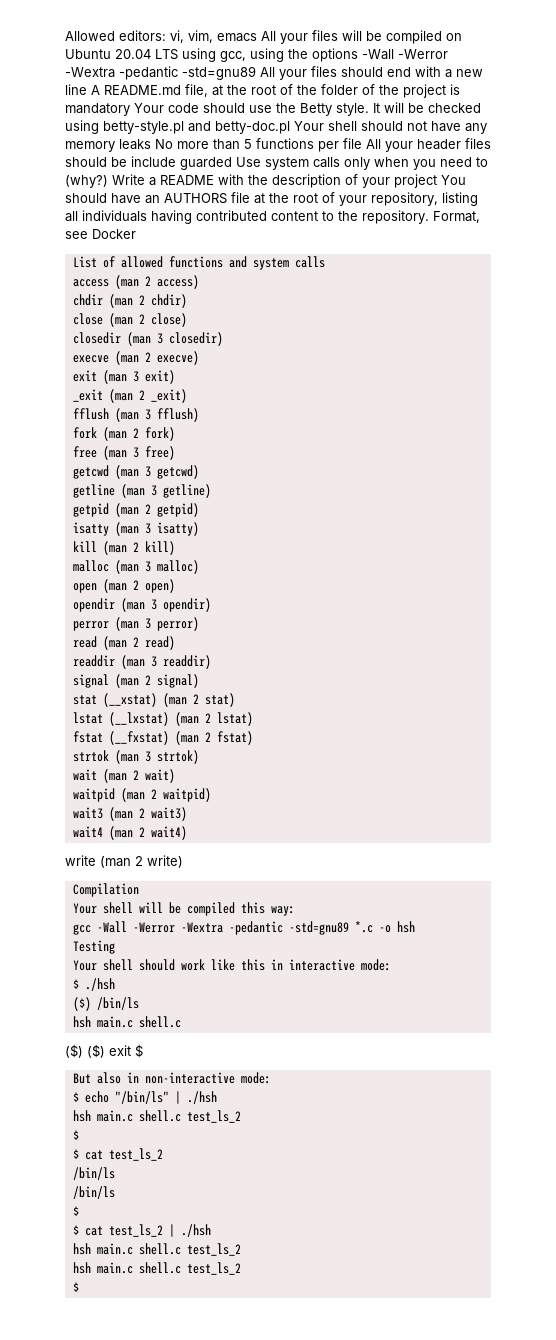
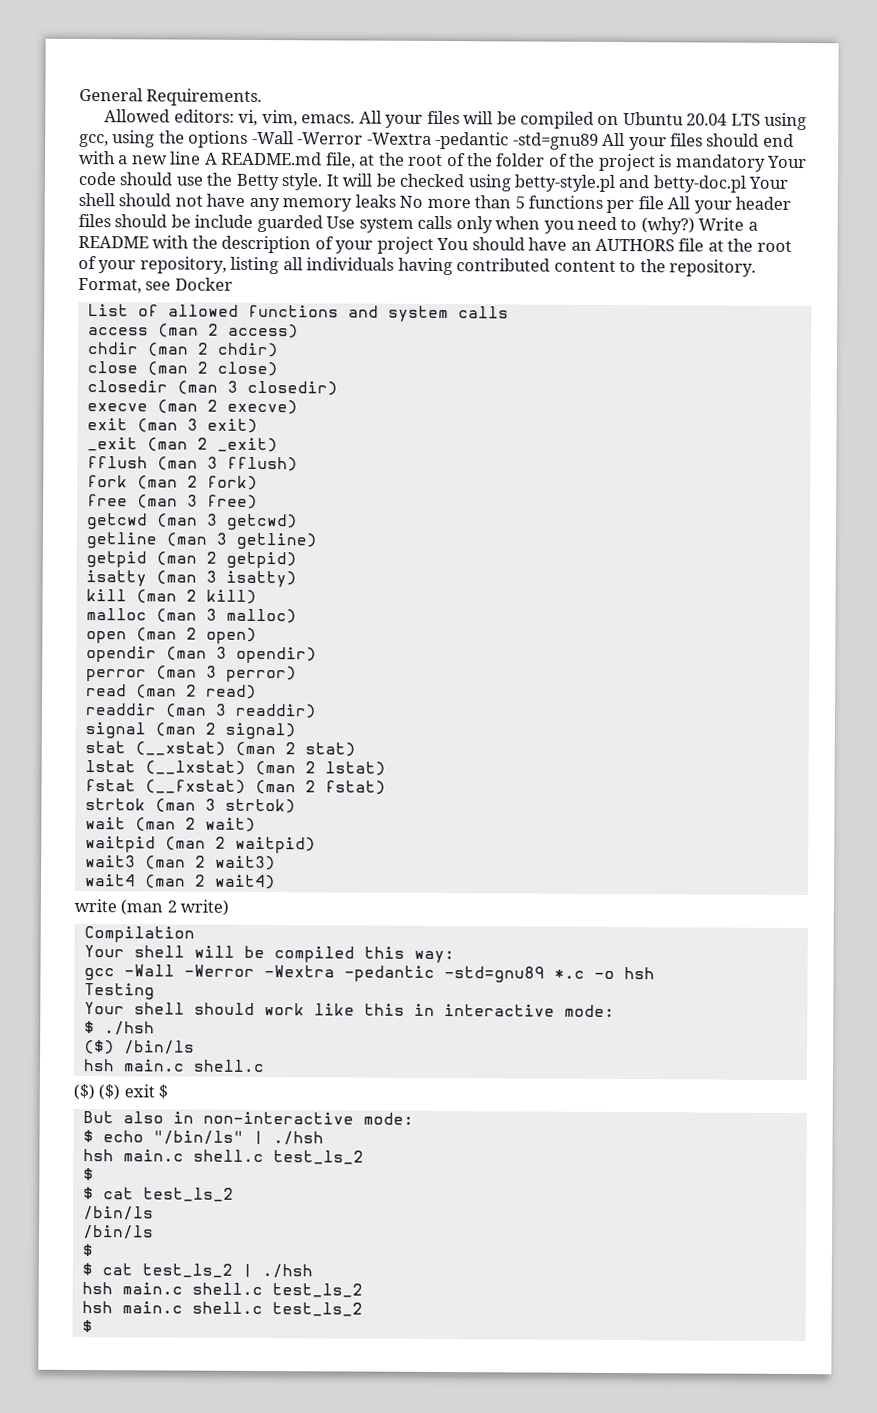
(65, 36) none -> [79,87,263,107] General Requirements. //
[217,33,257,42] emacs -> [301,114,356,124] emacs.

